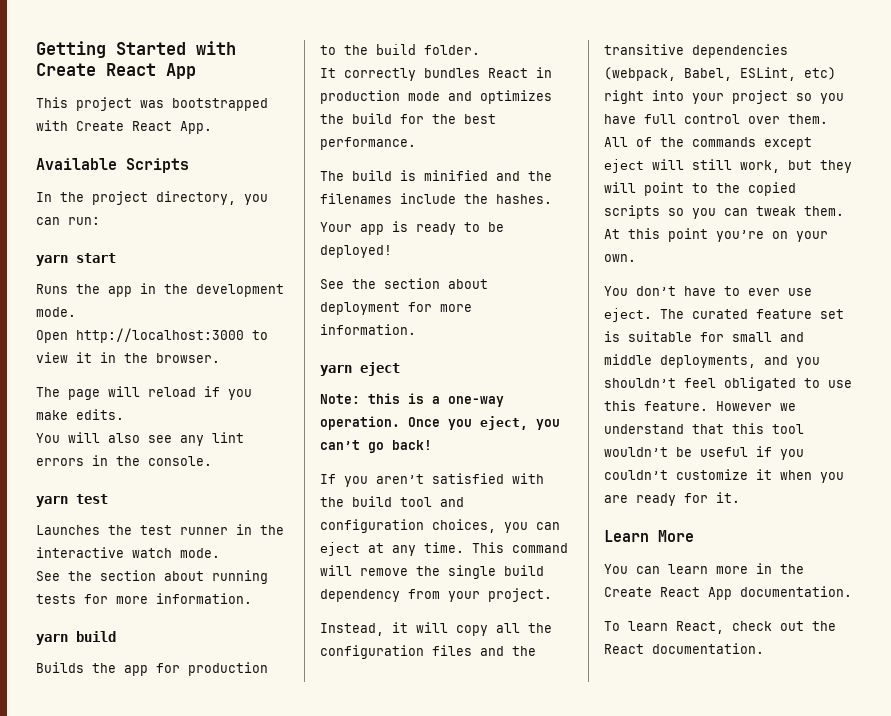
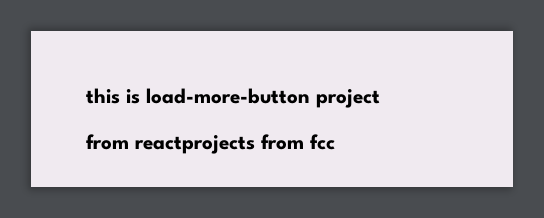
[36,41,236,58] [36,63,196,79] [36,97,268,111] [36,120,212,134] [36,158,189,173] [36,191,268,205] [36,217,100,225] [36,253,116,266] [36,283,284,297] [36,307,76,317] [36,328,268,343] [36,352,220,363] [36,386,252,400] [36,409,124,420] [36,432,244,446] [36,455,212,466] [36,494,108,507] [36,524,284,535] [36,547,220,558] [36,570,268,584] [36,593,252,604] [36,631,116,645] [36,662,268,676] [320,44,480,55] [320,67,552,81] [320,90,552,104] [320,113,496,124] [320,137,416,150] [320,170,552,181] [320,193,552,204] [320,221,504,235] [320,245,392,258] [320,278,488,289] [320,302,472,315] [320,324,416,335] [320,362,400,376] [320,393,504,407] [320,416,560,430] [320,440,432,453] [320,473,544,487] [320,496,464,507] [320,519,560,533] [320,542,568,556] [320,565,544,579] [320,588,552,602] [320,622,552,636] [320,645,536,659] [604,44,788,58] [604,67,836,81] [604,90,844,104] [604,114,828,124] [604,137,812,150] [604,159,852,173] [604,182,796,196] [604,205,844,219] [604,228,828,242] [604,254,636,262] [604,286,812,296] [604,308,844,322] [604,331,804,342] [604,354,820,368] [604,377,852,391] [604,400,796,411] [604,423,804,434] [604,446,804,460] [604,469,844,483] [604,492,740,506] [604,530,694,542] [604,563,804,574] [604,586,852,600] [604,621,836,634] [604,643,764,654] Getting Started with Create React App // This project was bootstrapped with Create React App. // Available Scripts // In the project directory, you can run: // yarn start // Runs the app in the development mode. // Open http://localhost:3000 to view it in the browser. // The page will reload if you make edits. // You will also see any lint errors in the console. // yarn test // Launches the test runner in the interactive watch mode. // See the section about running tests for more information. // yarn build // Builds the app for production to the build folder. // It correctly bundles React in production mode and optimizes the build for the best performance. // The build is minified and the filenames include the hashes. // Your app is ready to be deployed! // See the section about deployment for more information. // yarn eject // Note: this is a one-way operation. Once you eject, you can’t go back! // If you aren’t satisfied with the build tool and configuration choices, you can eject at any time. This command will remove the single build dependency from your project. // Instead, it will copy all the configuration files and the transitive dependencies (webpack, Babel, ESLint, etc) right into your project so you have full control over them. All of the commands except eject will still work, but they will point to the copied scripts so you can tweak them. At this point you’re on your own. // You don’t have to ever use eject. The curated feature set is suitable for small and middle deployments, and you shouldn’t feel obligated to use this feature. However we understand that this tool wouldn’t be useful if you couldn’t customize it when you are ready for it. // Learn More // You can learn more in the Create React App documentation. // To learn React, check out the React documentation. -> [86,88,380,108] [86,134,335,154] this is load-more-button project // from reactprojects from fcc

